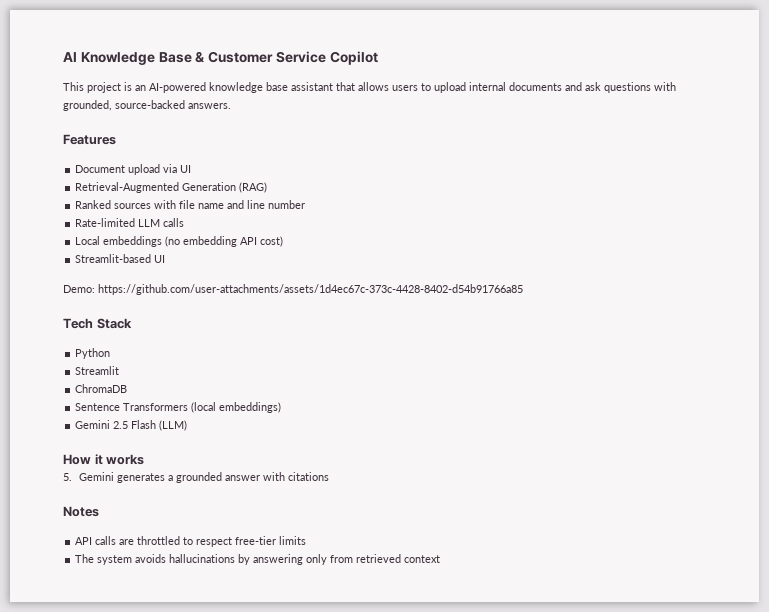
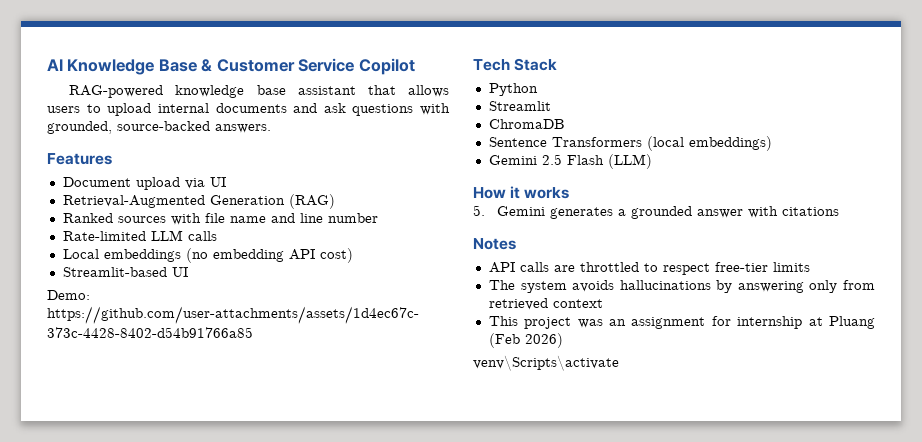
[63,82,206,93] This project is an AI-powered -> [69,85,164,98] RAG-powered
(441, 559) none -> [488,316,875,329] [488,333,563,348] [473,355,619,371] // This project was an assignment for internship at Pluang (Feb 2026) // venv\Scripts\activate

